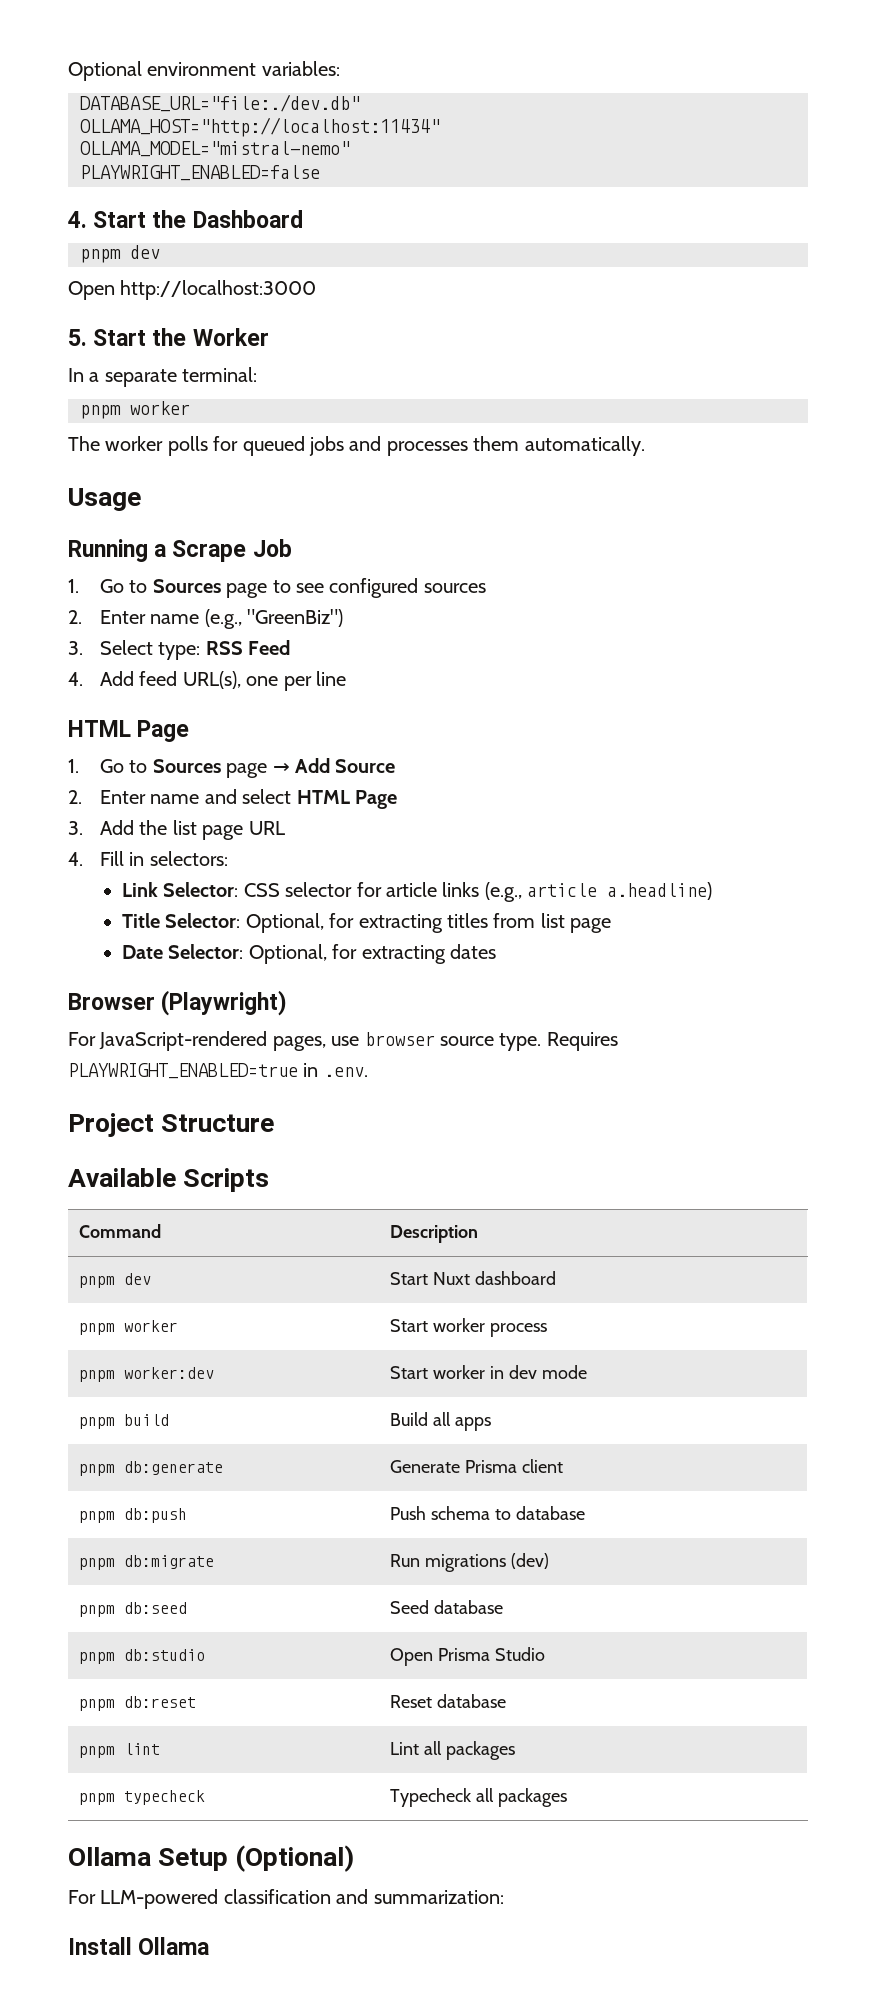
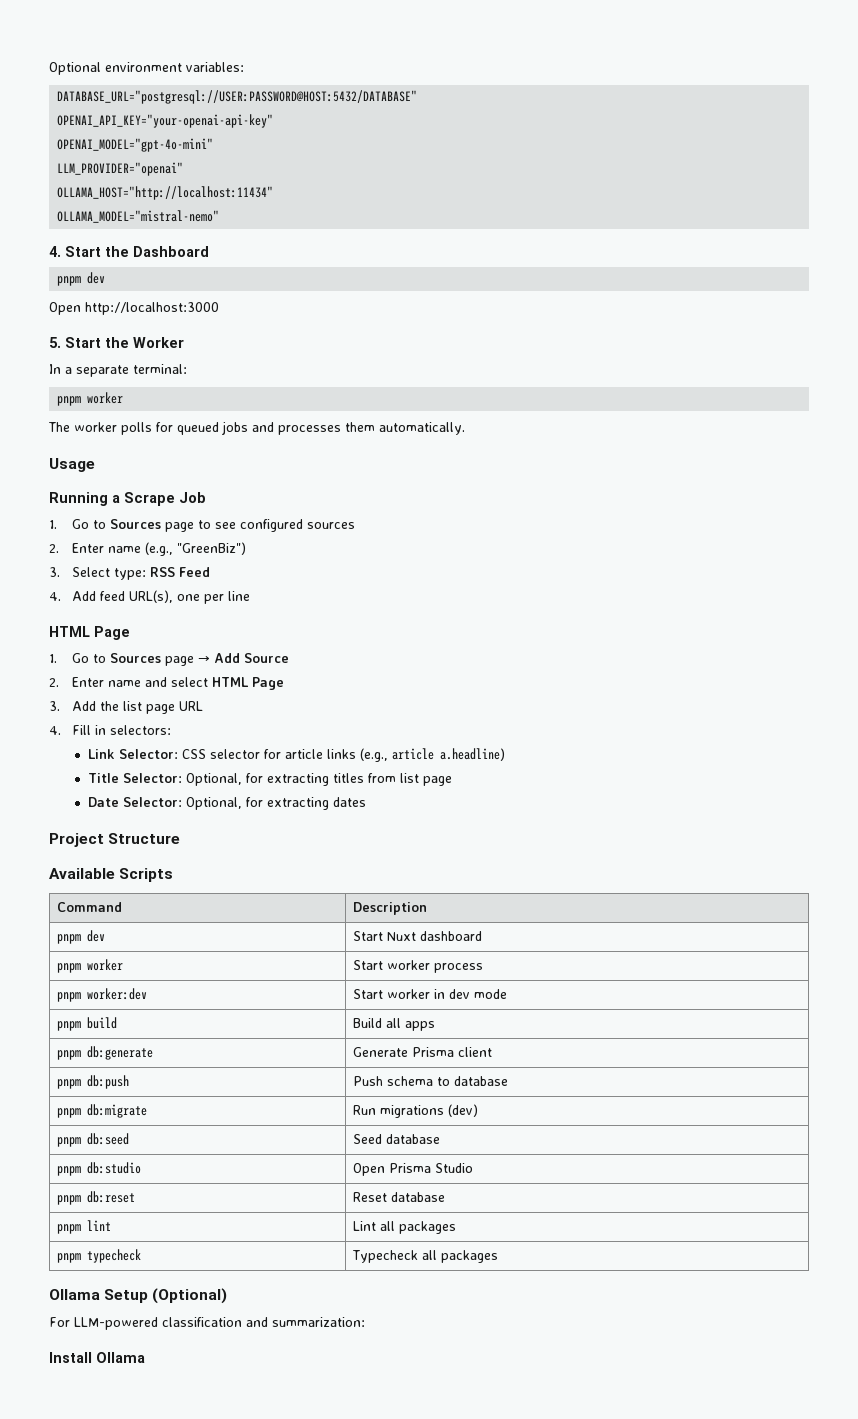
[80,94,360,112] DATABASE_URL="file:./dev.db" -> [57,90,418,104] [57,114,274,128] [57,138,214,152] [57,162,184,176] DATABASE_URL="postgresql://USER:PASSWORD@HOST:5432/DATABASE" // OPENAI_API_KEY="your-openai-api-key" // OPENAI_MODEL="gpt-4o-mini" // LLM_PROVIDER="openai"
[80,165,320,181] // PLAYWRIGHT_ENABLED=false -> (220, 216) none
[68,990,288,1016] [68,1031,618,1051] [68,1063,368,1079] // Browser (Playwright) // For JavaScript-rendered pages, use browser source type. Requires PLAYWRIGHT_ENABLED=true in .env. -> (366, 802) none

